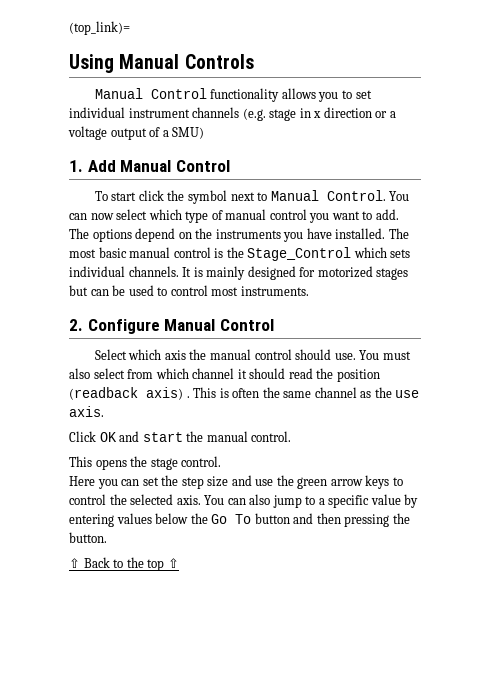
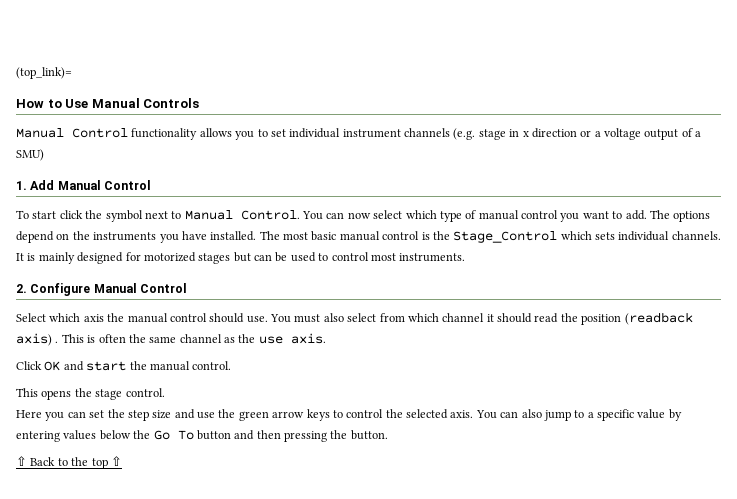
[69,54,114,73] Using -> [16,99,89,108] How to Use

